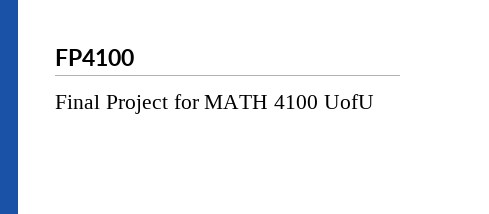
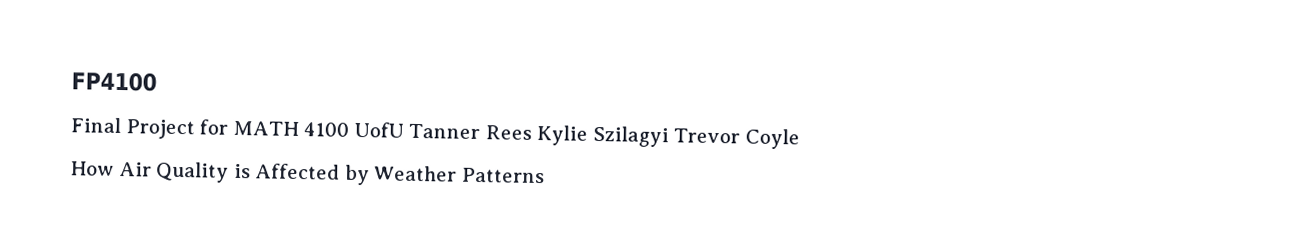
(375, 101) none -> [408,123,800,150] [70,161,545,186] Tanner Rees Kylie Szilagyi Trevor Coyle // How Air Quality is Affected by Weather Patterns

